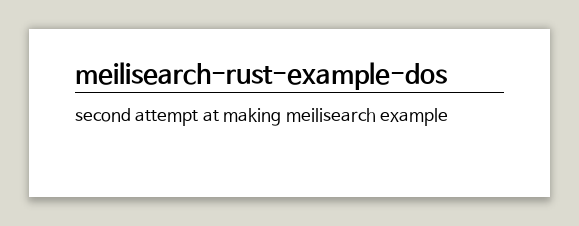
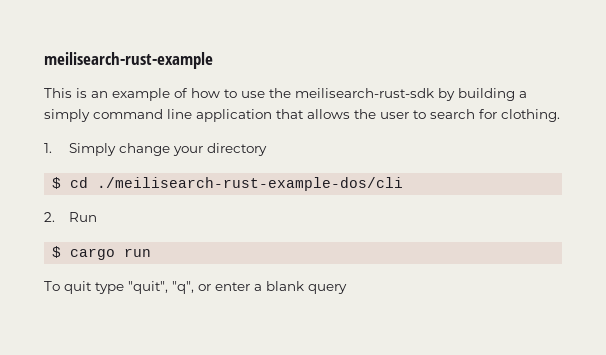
[75,62,447,90] [75,108,449,126] meilisearch-rust-example-dos // second attempt at making meilisearch example -> [44,52,213,69] [44,88,527,101] [44,109,560,122] [44,143,268,156] [52,177,404,191] [44,212,98,222] [52,246,152,260] [44,281,347,294] meilisearch-rust-example // This is an example of how to use the meilisearch-rust-sdk by building a simply command line application that allows the user to search for clothing. // 1. Simply change your directory // $ cd ./meilisearch-rust-example-dos/cli // 2. Run // $ cargo run // To quit type "quit", "q", or enter a blank query

